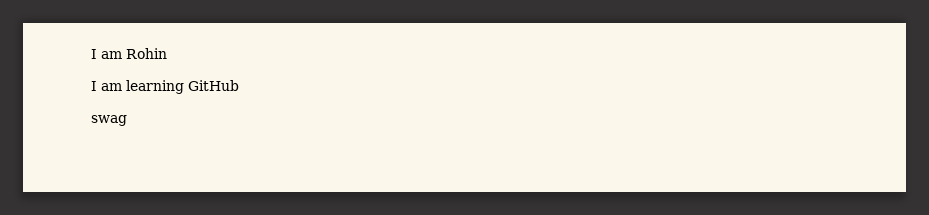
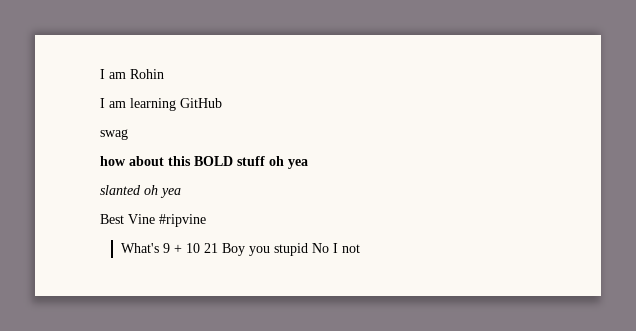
(127, 120) none -> [100,156,308,169] [100,185,181,198] [100,214,206,227] [121,243,361,256] // how about this BOLD stuff oh yea // slanted oh yea // Best Vine #ripvine // What's 9 + 10 21 Boy you stupid No I not

